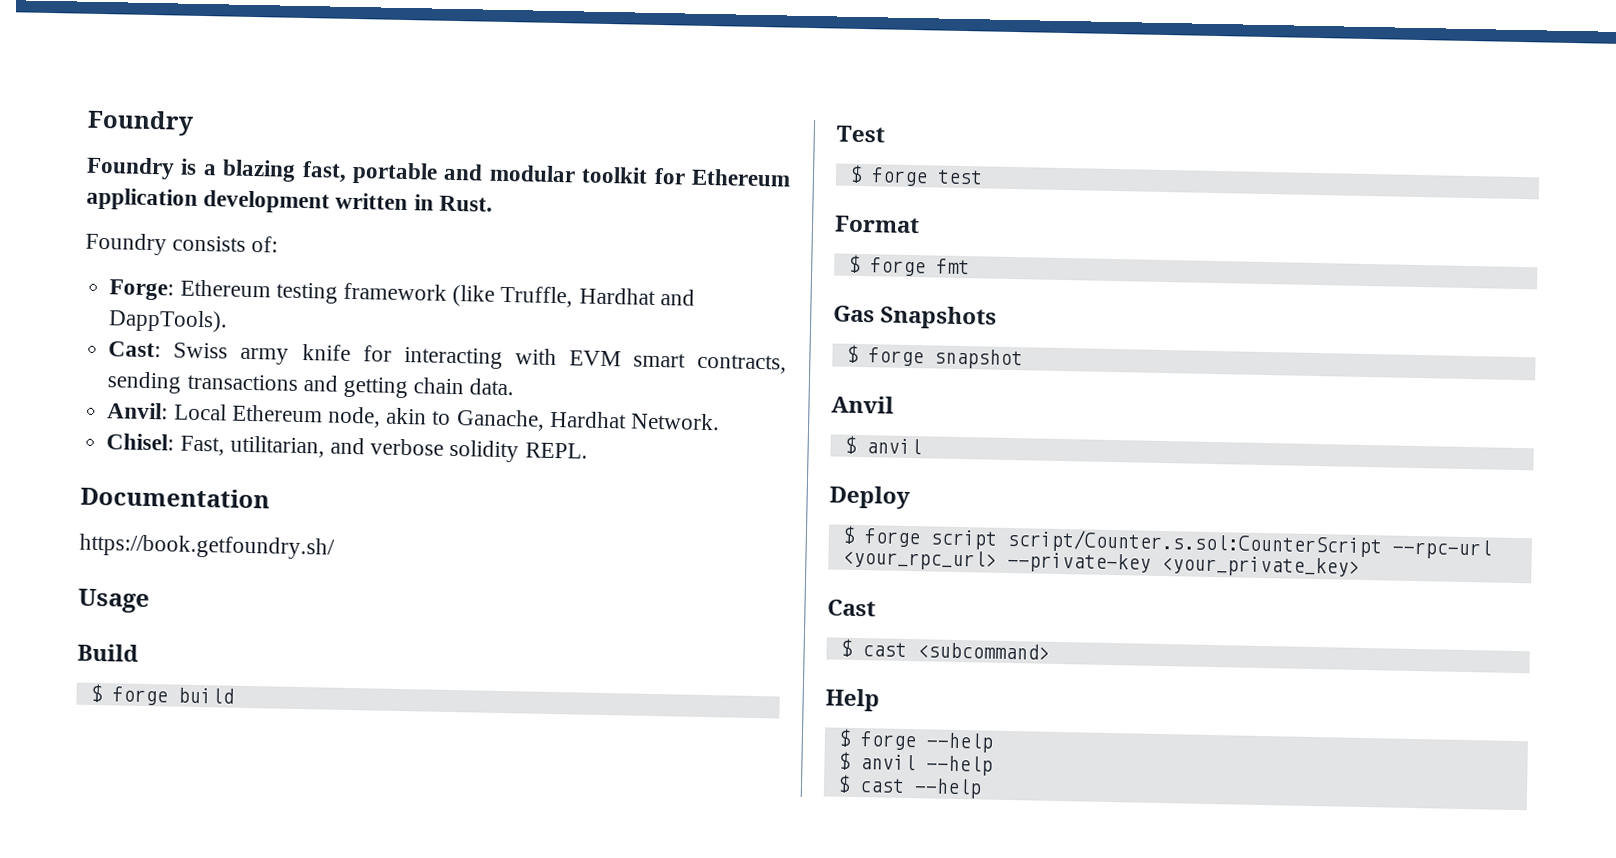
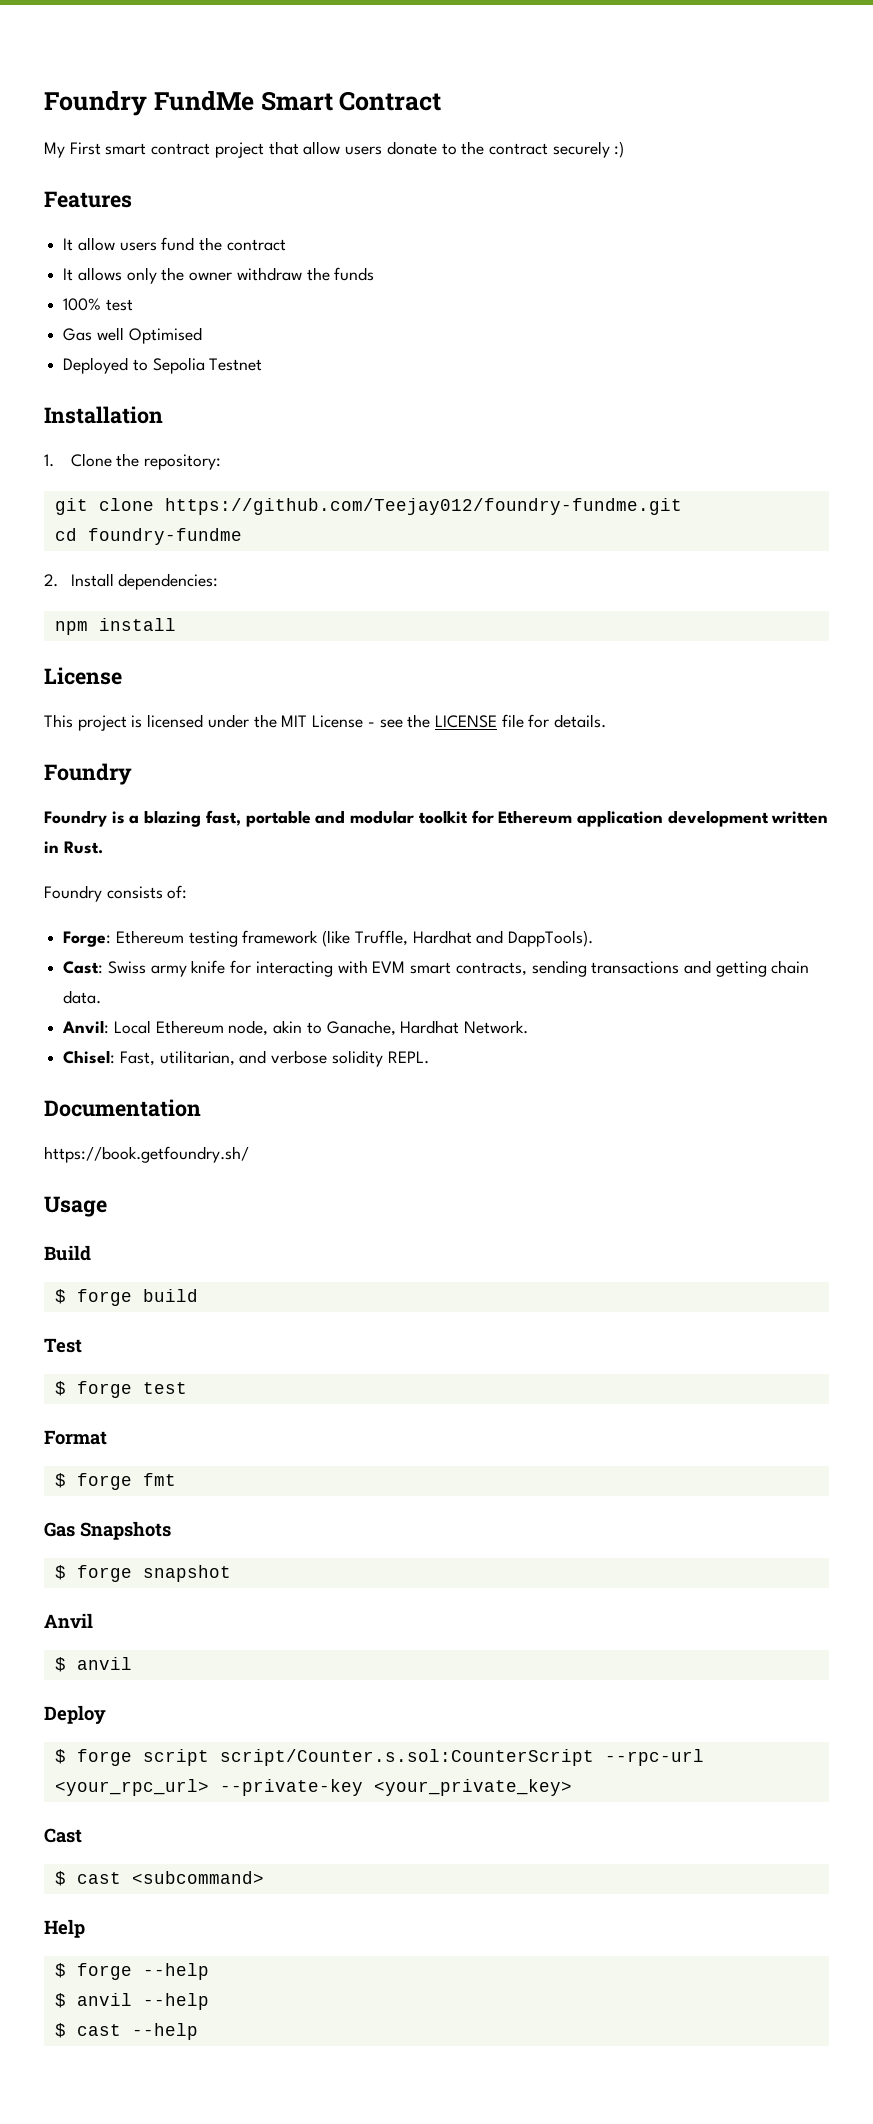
[87,109,194,136] Foundry -> [44,90,442,116] [44,141,625,158] [44,191,132,208] [63,237,286,251] [63,267,375,284] [63,298,133,311] [63,327,202,344] [63,357,263,374] [44,406,163,424] [44,453,222,470] [54,498,682,515] [54,528,242,545] [44,573,219,590] [54,618,176,635] [44,667,122,685] [44,714,607,731] [44,763,132,785] Foundry FundMe Smart Contract // My First smart contract project that allow users donate to the contract securely :) // Features // It allow users fund the contract // It allows only the owner withdraw the funds // 100% test // Gas well Optimised // Deployed to Sepolia Testnet // Installation // 1. Clone the repository: // git clone https://github.com/Teejay012/foundry-fundme.git // cd foundry-fundme // 2. Install dependencies: // npm install // License // This project is licensed under the MIT License - see the LICENSE file for details. // Foundry

